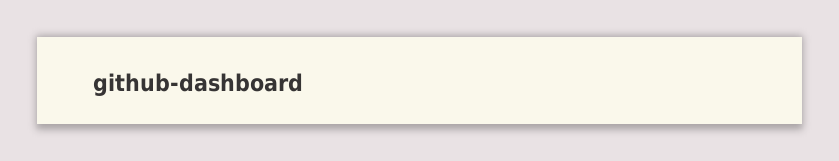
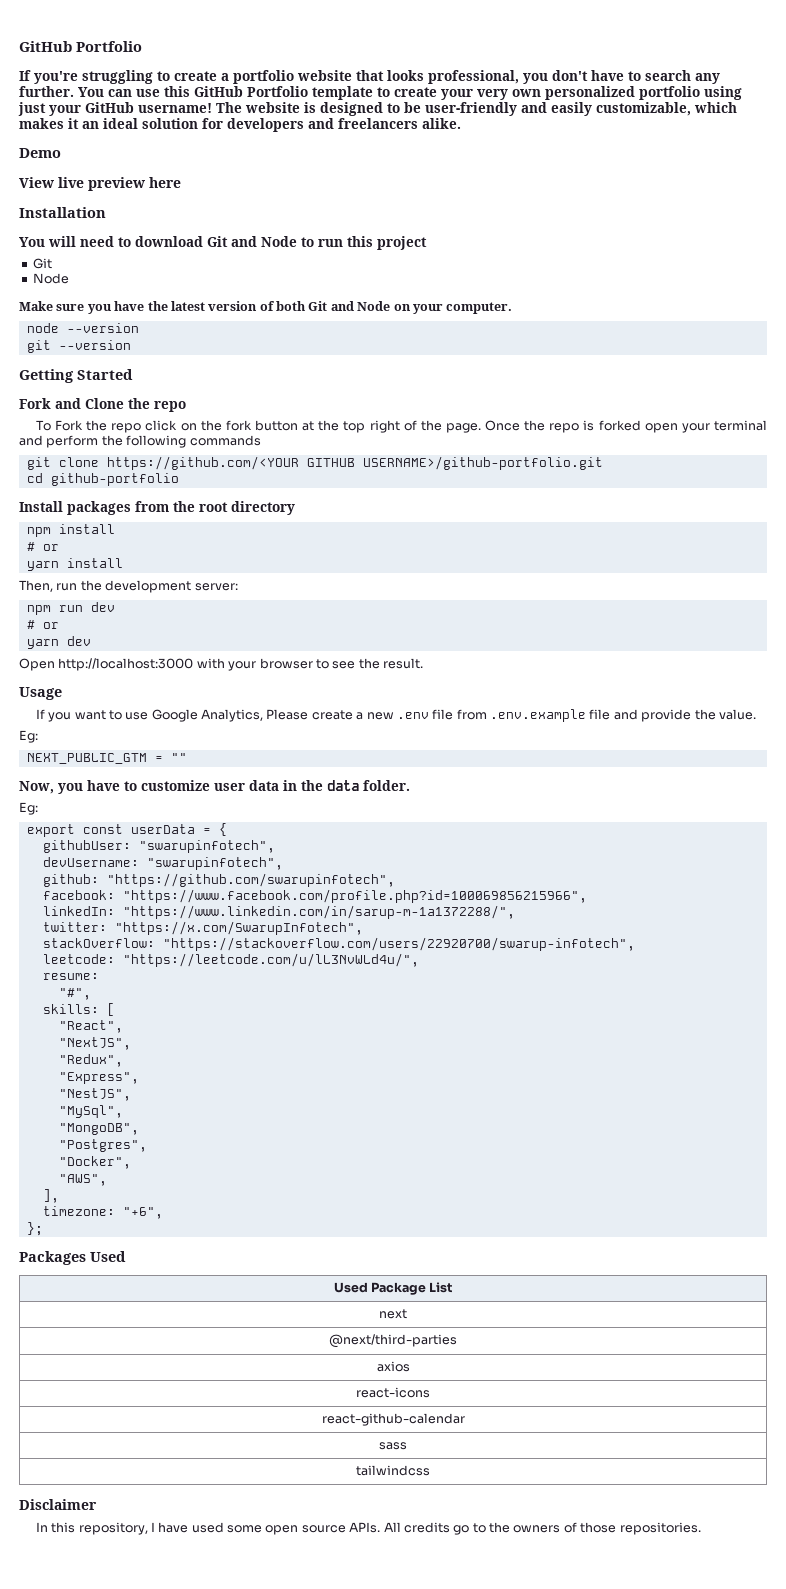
[93,73,303,96] github-dashboard -> [19,41,142,52] [19,70,720,84] [19,86,742,100] [18,102,737,116] [19,118,461,132] [19,148,61,158] [19,177,181,191] [19,207,106,218] [19,236,427,250] [32,258,52,269] [32,273,69,284] [19,301,513,314] [26,323,139,333] [26,340,131,353] [19,369,133,383] [19,398,186,412] [35,420,767,433] [19,435,261,448] [26,456,603,470] [26,473,179,486] [19,501,295,515] [26,524,115,537] [26,542,59,551] [26,558,123,571] [19,580,238,593] [26,602,115,615] [26,620,59,629] [26,636,91,649] [19,658,423,671] [19,687,62,700] [35,709,756,722] [19,730,38,743] [26,753,187,764] [19,780,410,794] [19,802,38,815] [26,823,227,837] [42,840,275,853] [42,857,283,870] [42,873,395,887] [42,889,587,903] [42,905,515,919] [42,921,363,935] [42,937,635,951] [42,953,419,967] [42,973,99,980] [58,988,91,1000] [42,1003,115,1016] [58,1020,123,1033] [58,1037,131,1050] [58,1054,123,1067] [58,1072,139,1084] [58,1088,131,1101] [58,1105,123,1118] [58,1123,139,1135] [58,1139,147,1152] [58,1156,131,1169] [58,1174,107,1186] [42,1189,59,1203] [42,1206,163,1219] [26,1222,43,1236] [19,1251,126,1265] [333,1282,453,1295] [379,1309,407,1319] [329,1334,457,1348] [376,1361,410,1372] [356,1387,430,1398] [321,1413,465,1426] [379,1442,407,1450] [356,1465,430,1476] [19,1499,97,1510] [35,1522,701,1535] GitHub Portfolio // If you're struggling to create a portfolio website that looks professional, you don't have to search any further. You can use this GitHub Portfolio template to create your very own personalized portfolio using just your GitHub username! The website is designed to be user-friendly and easily customizable, which makes it an ideal solution for developers and freelancers alike. // Demo // View live preview here // Installation // You will need to download Git and Node to run this project // Git // Node // Make sure you have the latest version of both Git and Node on your computer. // node --version // git --version // Getting Started // Fork and Clone the repo // To Fork the repo click on the fork button at the top right of the page. Once the repo is forked open your terminal and perform the following commands // git clone https://github.com/<YOUR GITHUB USERNAME>/github-portfolio.git // cd github-portfolio // Install packages from the root directory // npm install // # or // yarn install // Then, run the development server: // npm run dev // # or // yarn dev // Open http://localhost:3000 with your browser to see the result. // Usage // If you want to use Google Analytics, Please create a new .env file from .env.example file and provide the value. // Eg: // NEXT_PUBLIC_GTM = "" // Now, you have to customize user data in the data folder. // Eg: // export const userData = { // githubUser: "swarupinfotech", // devUsername: "swarupinfotech", // github: "https://github.com/swarupinfotech", // facebook: "https://www.facebook.com/profile.php?id=100069856215966", // linkedIn: "https://www.linkedin.com/in/sarup-m-1a1372288/", // twitter: "https://x.com/SwarupInfotech", // stackOverflow: "https://stackoverflow.com/users/22920700/swarup-infotech", // leetcode: "https://leetcode.com/u/lL3NvWLd4u/", // resume: // "#", // skills: [ // "React", // "NextJS", // "Redux", // "Express", // "NestJS", // "MySql", // "MongoDB", // "Postgres", // "Docker", // "AWS", // ], // timezone: "+6", // }; // Packages Used // Used Package List // next // @next/third-parties // axios // react-icons // react-github-calendar // sass // tailwindcss // Disclaimer // In this repository, I have used some open source APIs. All credits go to the owners of those repositories.

